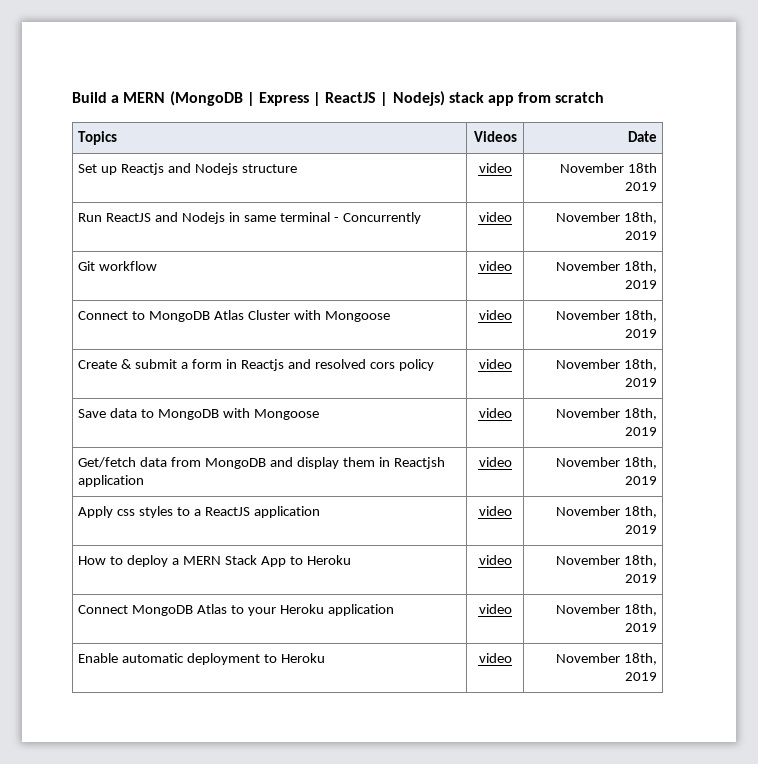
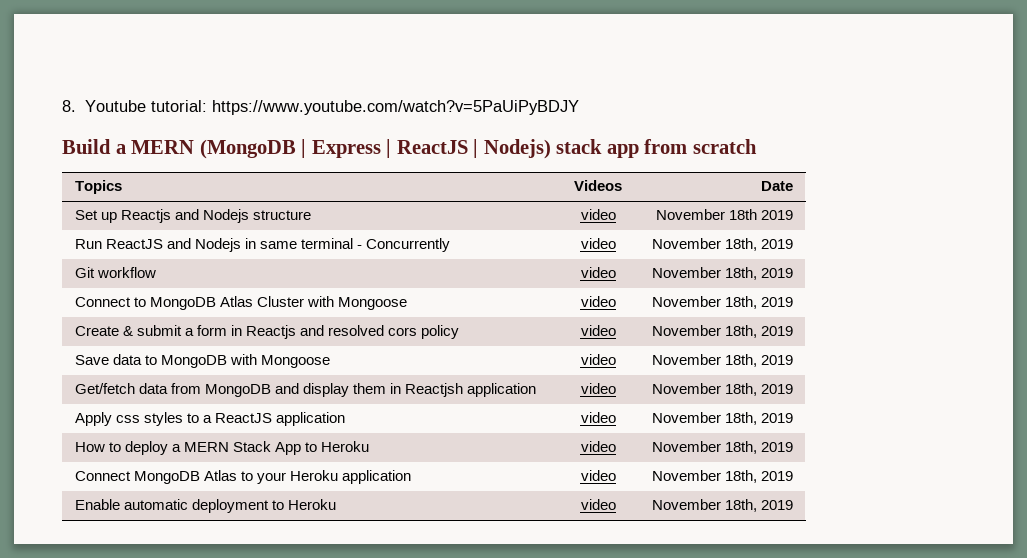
(72, 97) none -> [62,100,579,115] 8. Youtube tutorial: https://www.youtube.com/watch?v=5PaUiPyBDJY //

